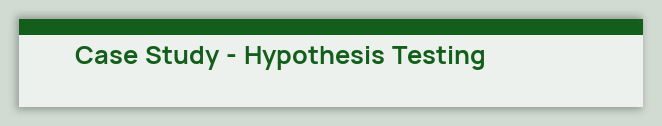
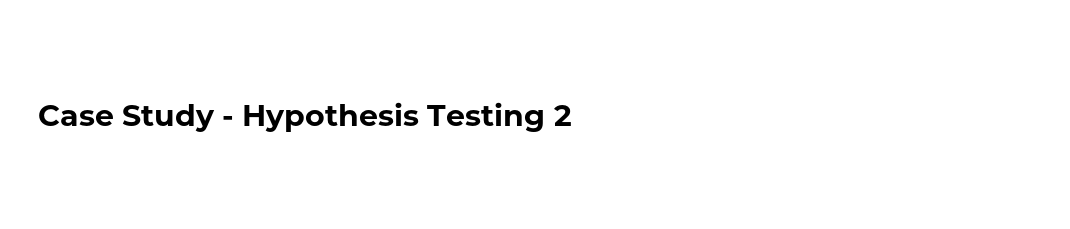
(486, 58) none -> [553,105,572,126] 2

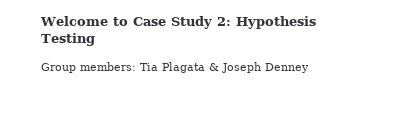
(38, 115) none -> [40,16,128,26] Welcome to
[222,116,235,126] - -> [216,17,231,26] 2:
[553,105,572,126] 2 -> [41,62,309,73] // Group members: Tia Plagata & Joseph Denney

